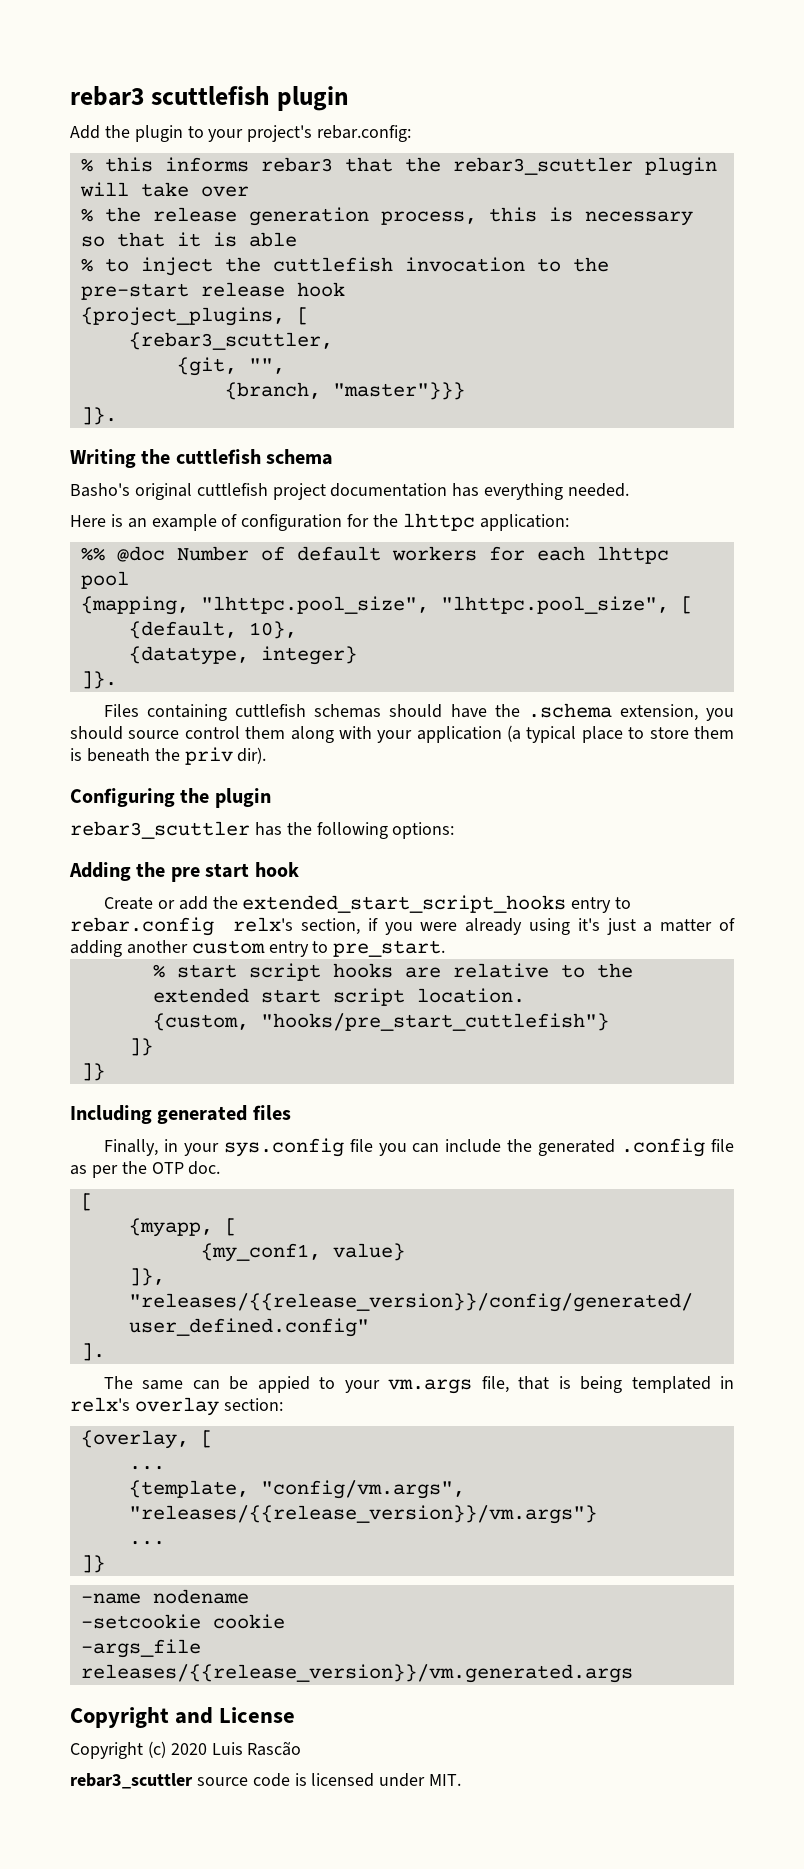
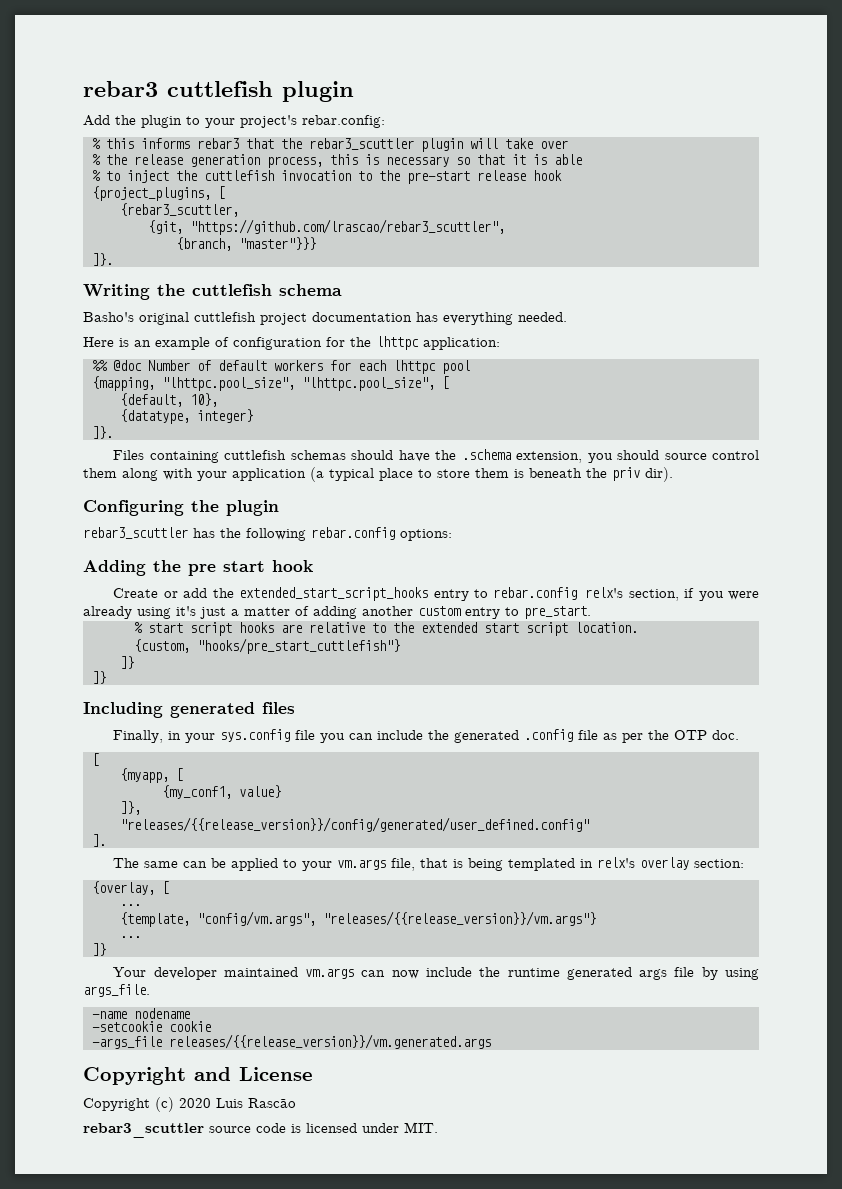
[70,86,270,106] rebar3 scuttlefish -> [83,81,273,97] rebar3 cuttlefish
[248,358,285,374] "", -> [189,219,505,235] "https://github.com/lrascao/rebar3_scuttler",
(388, 830) none -> [311,527,395,540] rebar.config
[257,1376,310,1393] appied -> [231,858,279,871] applied
(105, 1564) none -> [113,967,759,980] [83,984,150,997] // Your developer maintained vm.args can now include the runtime generated args file by using args_file.

